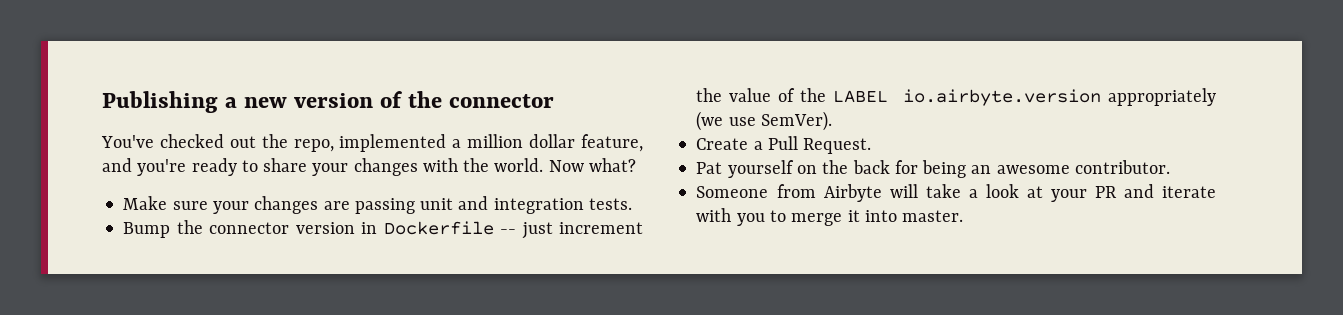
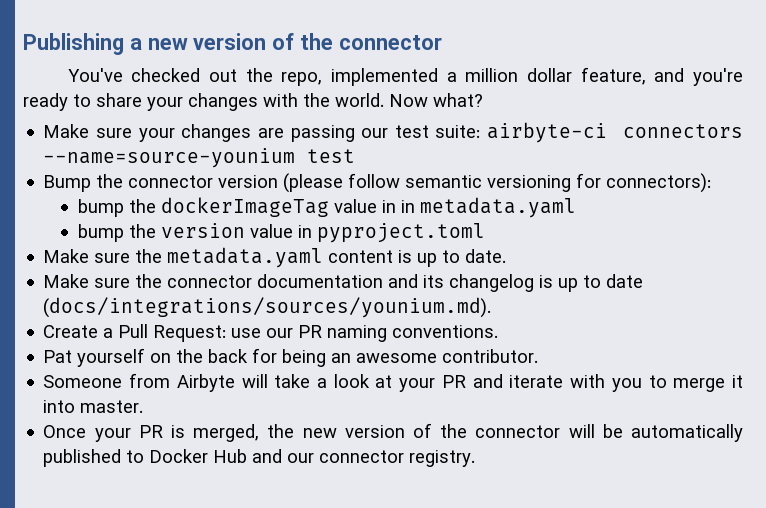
[420,196,632,214] [123,220,643,239] [696,88,1216,106] [696,111,832,131] [696,136,872,154] unit and integration tests. // Bump the connector version in Dockerfile -- just increment the value of the LABEL io.airbyte.version appropriately (we use SemVer). // Create a Pull Request. -> [361,122,744,143] [43,148,356,168] [43,173,712,193] [78,197,577,218] [78,223,486,243] [43,247,507,268] [43,274,644,292] [43,297,492,318] [43,324,499,342] our test suite: airbyte-ci connectors --name=source-younium test // Bump the connector version (please follow semantic versioning for connectors): // bump the dockerImageTag value in in metadata.yaml // bump the version value in pyproject.toml // Make sure the metadata.yaml content is up to date. // Make sure the connector documentation and its changelog is up to date (docs/integrations/sources/younium.md). // Create a Pull Request: use our PR naming conventions.
(964, 216) none -> [43,423,743,442] [43,449,476,467] // Once your PR is merged, the new version of the connector will be automatically published to Docker Hub and our connector registry.

